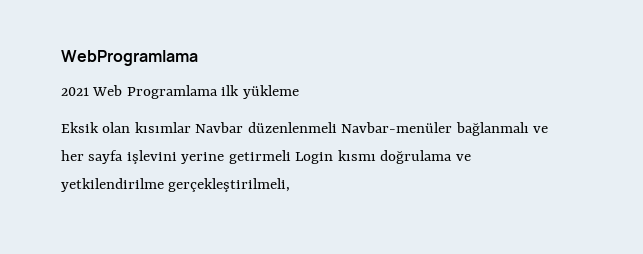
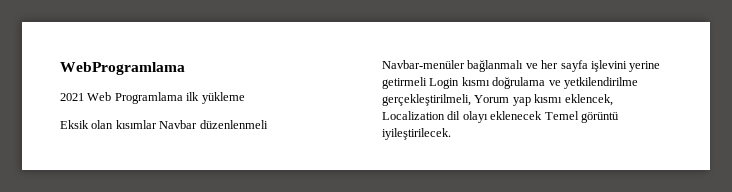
(291, 185) none -> [474,94,613,106] [382,111,619,123] [382,128,451,140] Yorum yap kısmı eklencek, Localization dil olayı eklenecek Temel görüntü iyileştirilecek.

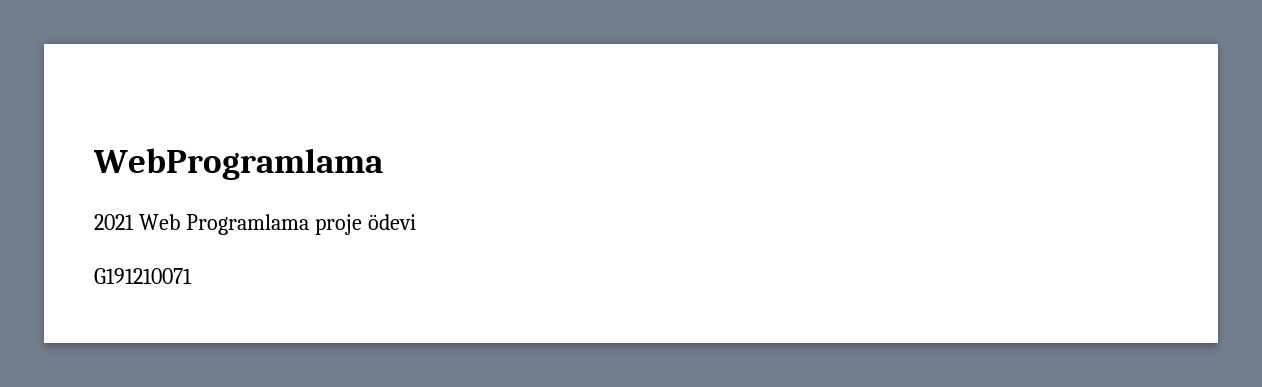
[186,92,245,104] [60,120,268,129] [382,60,661,72] [382,77,638,89] [382,94,613,106] [382,111,619,123] [382,128,451,140] ilk yükleme // Eksik olan kısımlar Navbar düzenlenmeli Navbar-menüler bağlanmalı ve her sayfa işlevini yerine getirmeli Login kısmı doğrulama ve yetkilendirilme gerçekleştirilmeli, Yorum yap kısmı eklencek, Localization dil olayı eklenecek Temel görüntü iyileştirilecek. -> [314,214,416,235] [94,268,192,284] proje ödevi // G191210071

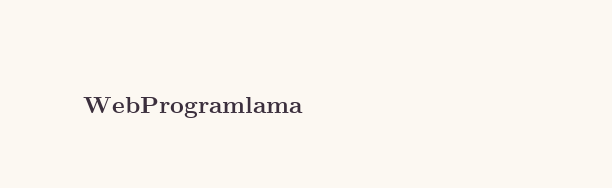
[94,214,416,235] [94,268,192,284] // 2021 Web Programlama proje ödevi // G191210071 -> (303, 107) none

